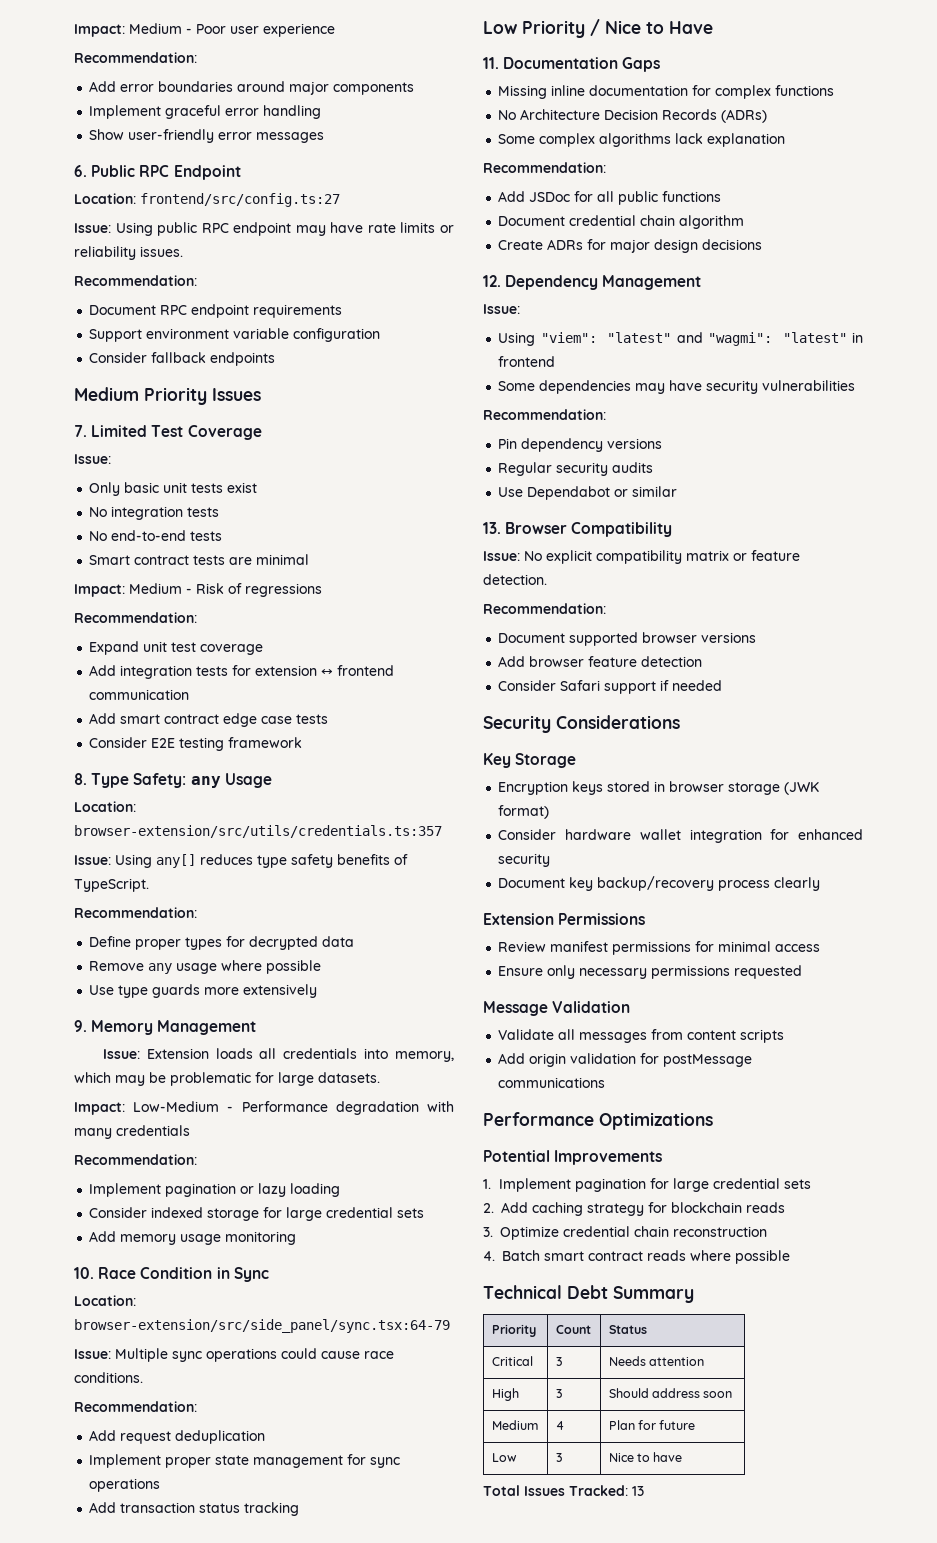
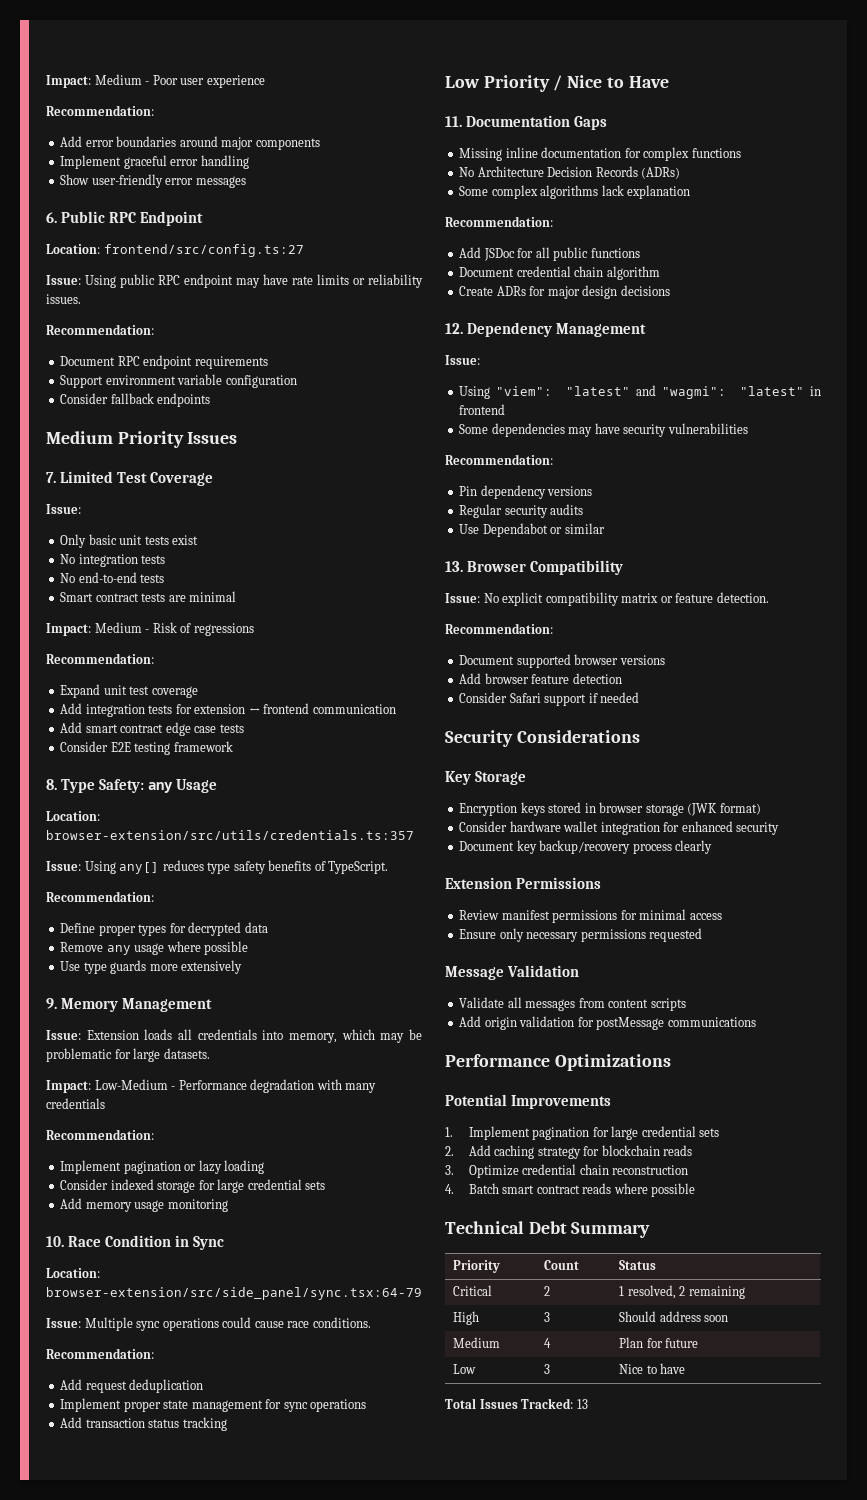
[555,1357,563,1366] [608,1356,705,1366] 3 | Needs attention -> [544,1286,551,1296] [619,1285,745,1299] 2 | 1 resolved, 2 remaining

